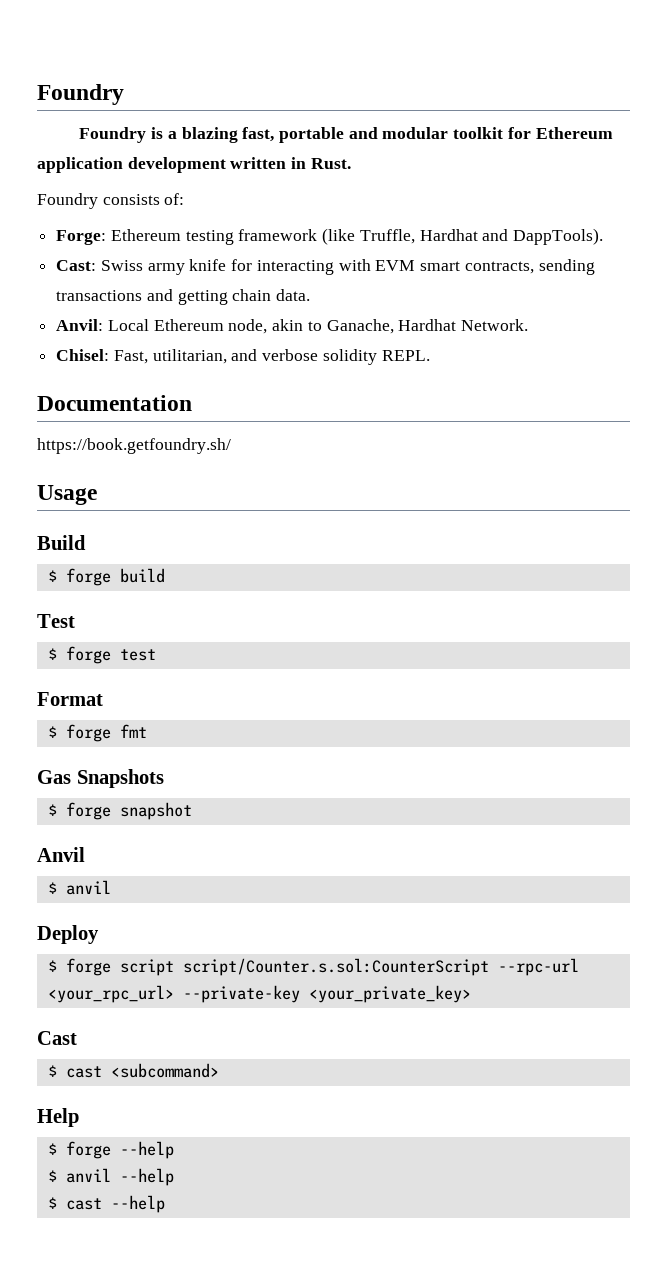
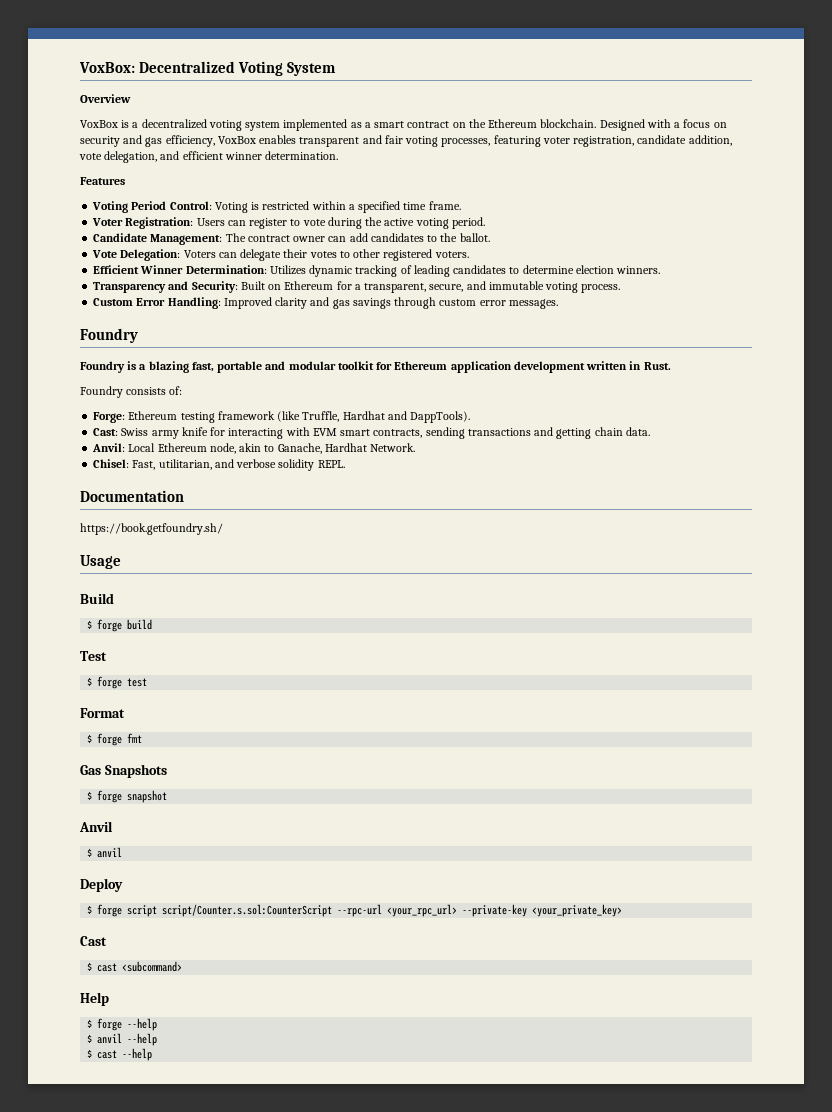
(37, 94) none -> [79,61,337,76] [80,94,131,103] [80,119,727,131] [80,135,732,147] [79,151,339,163] [80,177,125,185] [92,201,461,213] [92,217,485,229] [93,233,490,245] [92,249,469,261] [93,265,661,277] [93,281,621,293] [93,297,558,309] VoxBox: Decentralized Voting System // Overview // VoxBox is a decentralized voting system implemented as a smart contract on the Ethereum blockchain. Designed with a focus on security and gas efficiency, VoxBox enables transparent and fair voting processes, featuring voter registration, candidate addition, vote delegation, and efficient winner determination. // Features // Voting Period Control: Voting is restricted within a specified time frame. // Voter Registration: Users can register to vote during the active voting period. // Candidate Management: The contract owner can add candidates to the ballot. // Vote Delegation: Voters can delegate their votes to other registered voters. // Efficient Winner Determination: Utilizes dynamic tracking of leading candidates to determine election winners. // Transparency and Security: Built on Ethereum for a transparent, secure, and immutable voting process. // Custom Error Handling: Improved clarity and gas savings through custom error messages. //

